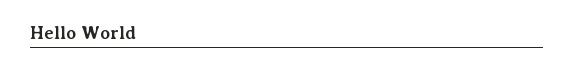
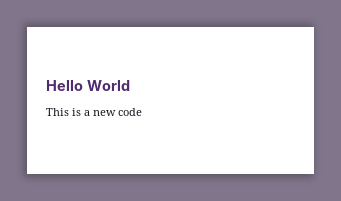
(136, 32) none -> [46,108,142,116] // This is a new code

